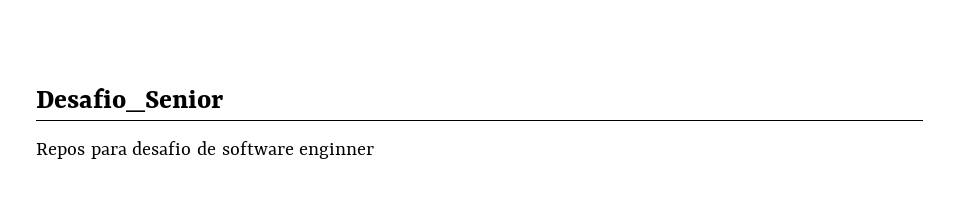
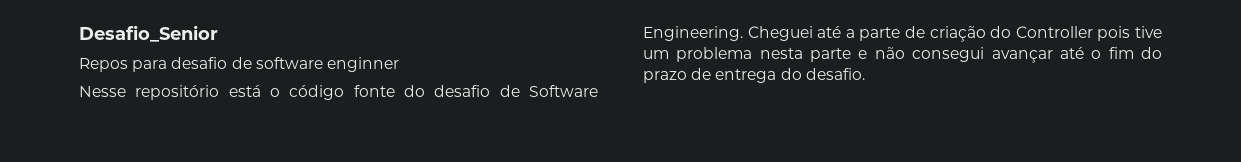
(375, 151) none -> [79,85,598,100] [643,26,1162,42] [643,47,1162,63] [643,68,865,83] // Nesse repositório está o código fonte do desafio de Software Engineering. Cheguei até a parte de criação do Controller pois tive um problema nesta parte e não consegui avançar até o fim do prazo de entrega do desafio.

